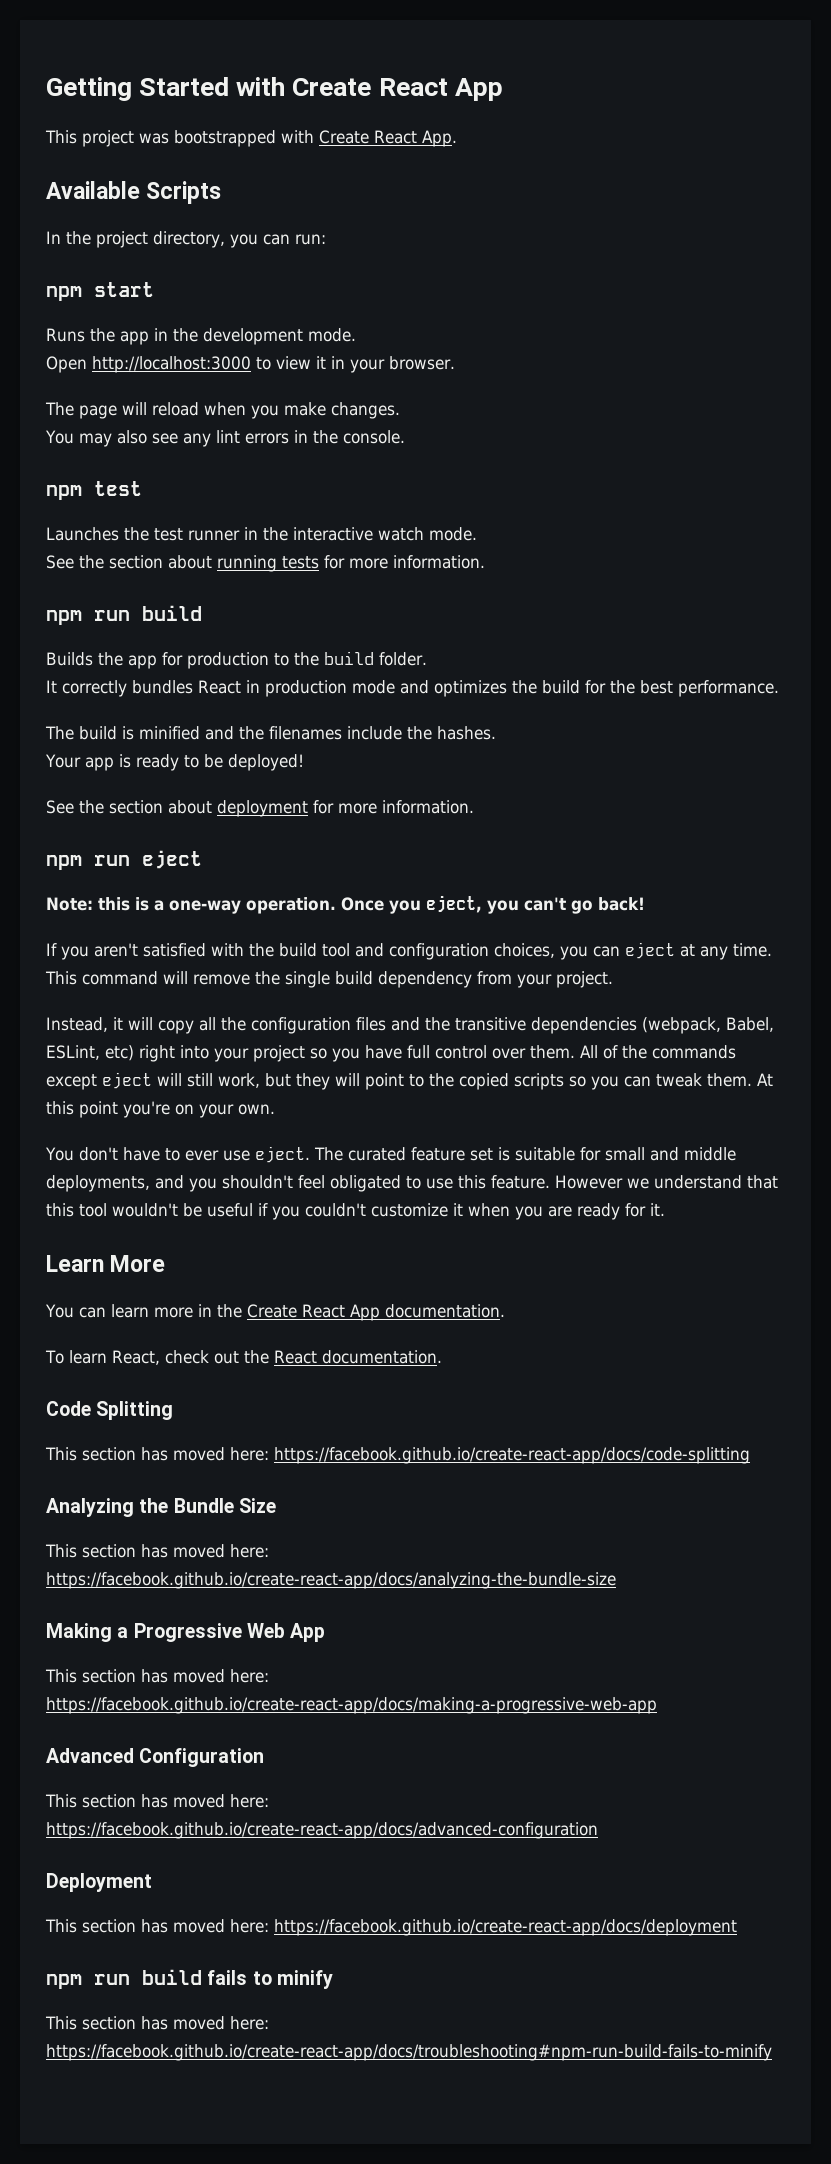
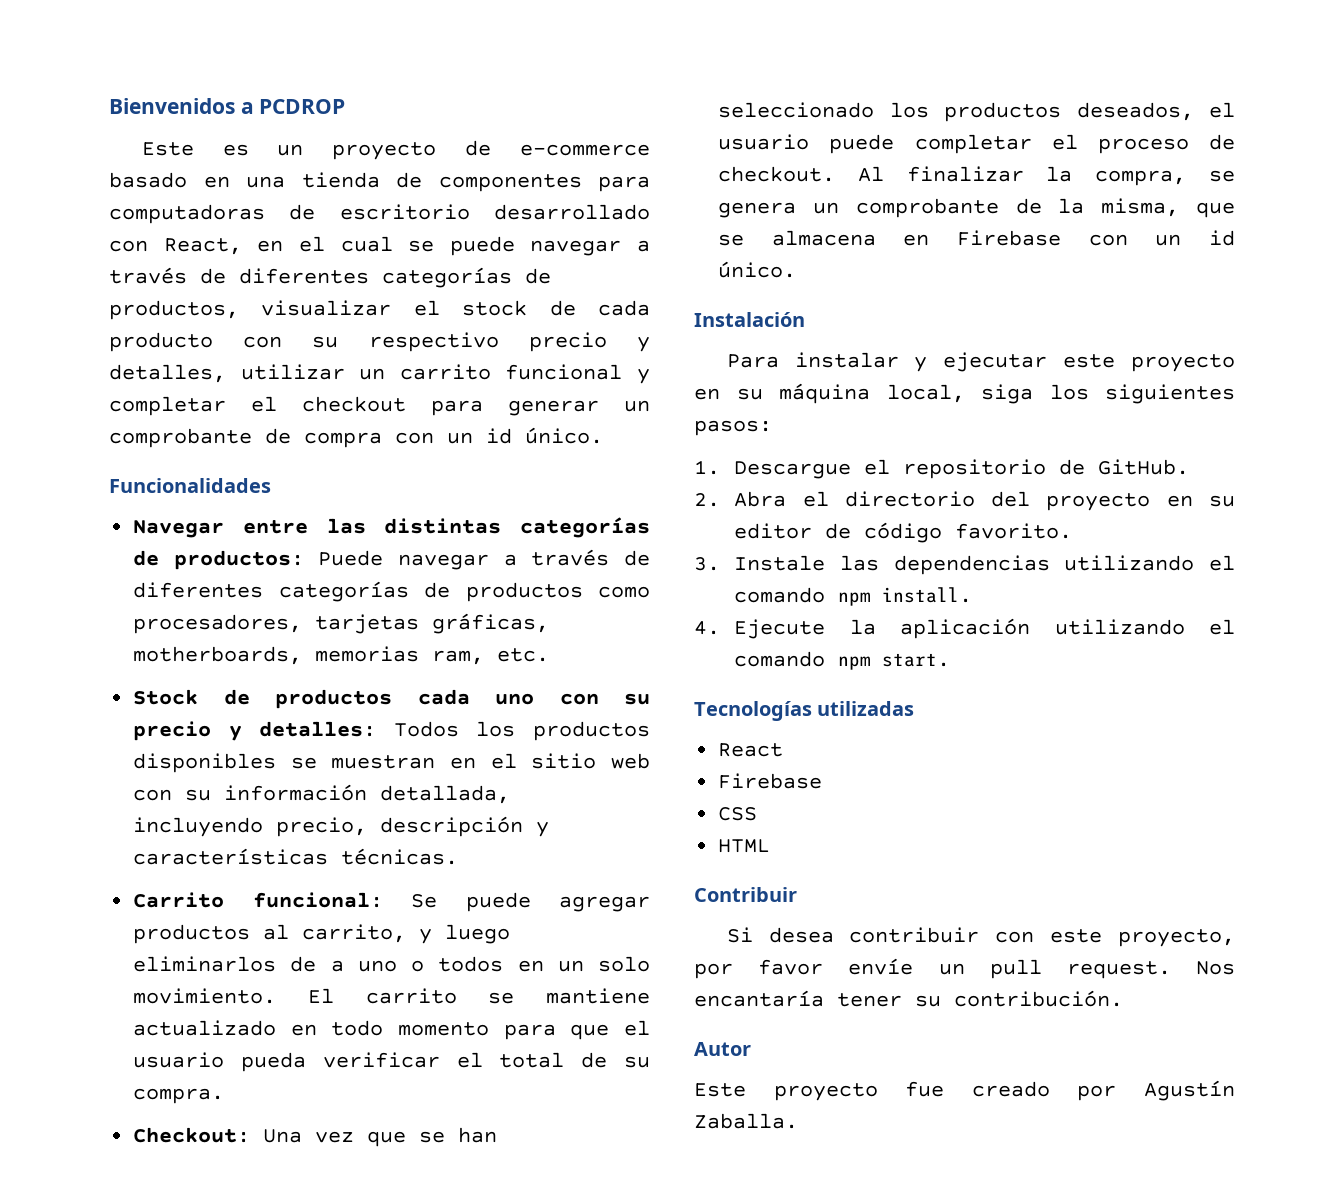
[46,77,503,101] [45,130,457,147] [46,181,222,204] [46,231,326,248] [46,282,154,301] [46,328,356,345] [46,356,455,373] [45,402,400,419] [45,430,405,447] [46,481,142,500] [46,527,477,541] [46,555,485,572] [46,605,202,625] [46,651,427,669] [46,680,779,697] [45,726,496,740] [45,754,304,771] [46,800,474,817] [46,850,202,870] [46,895,645,914] [46,942,772,960] [45,971,613,988] [46,1017,774,1034] [46,1045,736,1062] [46,1072,773,1090] [46,1101,275,1118] [45,1146,736,1163] [46,1175,778,1192] [46,1203,665,1220] [46,1255,166,1272] [45,1304,505,1321] [45,1350,442,1365] [46,1401,174,1420] [45,1447,750,1464] [46,1498,276,1517] [45,1544,269,1558] [46,1572,616,1589] [46,1623,326,1642] [45,1669,269,1683] [46,1697,657,1714] [46,1748,265,1767] [45,1794,269,1808] [46,1822,598,1839] [46,1873,152,1892] [45,1919,737,1936] [46,1969,333,1989] [45,2016,269,2030] [46,2044,772,2061] Getting Started with Create React App // This project was bootstrapped with Create React App. // Available Scripts // In the project directory, you can run: // npm start // Runs the app in the development mode. // Open http://localhost:3000 to view it in your browser. // The page will reload when you make changes. // You may also see any lint errors in the console. // npm test // Launches the test runner in the interactive watch mode. // See the section about running tests for more information. // npm run build // Builds the app for production to the build folder. // It correctly bundles React in production mode and optimizes the build for the best performance. // The build is minified and the filenames include the hashes. // Your app is ready to be deployed! // See the section about deployment for more information. // npm run eject // Note: this is a one-way operation. Once you eject, you can't go back! // If you aren't satisfied with the build tool and configuration choices, you can eject at any time. This command will remove the single build dependency from your project. // Instead, it will copy all the configuration files and the transitive dependencies (webpack, Babel, ESLint, etc) right into your project so you have full control over them. All of the commands except eject will still work, but they will point to the copied scripts so you can tweak them. At this point you're on your own. // You don't have to ever use eject. The curated feature set is suitable for small and middle deployments, and you shouldn't feel obligated to use this feature. However we understand that this tool wouldn't be useful if you couldn't customize it when you are ready for it. // Learn More // You can learn more in the Create React App documentation. // To learn React, check out the React documentation. // Code Splitting // This section has moved here: https://facebook.github.io/create-react-app/docs/code-splitting // Analyzing the Bundle Size // This section has moved here: https://facebook.github.io/create-react-app/docs/analyzing-the-bundle-size // Making a Progressive Web App // This section has moved here: https://facebook.github.io/create-react-app/docs/making-a-progressive-web-app // Advanced Configuration // This section has moved here: https://facebook.github.io/create-react-app/docs/advanced-configuration // Deployment // This section has moved here: https://facebook.github.io/create-react-app/docs/deployment // npm run build fails to minify // This section has moved here: https://facebook.github.io/create-react-app/docs/troubleshooting#npm-run-build-fails-to-minify -> [109,98,346,114] [141,140,650,160] [109,172,650,192] [109,204,650,224] [109,236,650,256] [109,267,551,288] [109,300,650,320] [109,332,650,352] [109,364,651,384] [109,396,650,416] [109,427,603,448] [109,478,271,493] [133,517,650,538] [133,549,650,570] [133,581,650,602] [133,613,550,634] [133,646,550,665] [133,689,650,709] [133,721,650,741] [133,753,650,773] [133,784,511,804] [133,816,550,837] [133,848,459,865] [133,892,650,912] [133,924,511,944] [133,956,651,972] [133,988,650,1004] [133,1020,650,1040] [133,1052,650,1072] [133,1088,225,1104] [133,1127,498,1147] [718,102,1235,122] [718,134,1235,154] [718,166,1235,186] [718,198,1235,218] [718,230,1235,246] [718,261,797,278] [694,312,805,327] [726,352,1235,372] [694,383,1235,404] [694,420,772,436] [694,459,1190,479] [694,491,1235,511] [734,522,1073,543] [694,555,1235,575] [734,587,973,606] [694,618,1235,639] [734,651,951,670] [694,701,915,721] [718,743,784,757] [718,773,823,789] [718,807,758,821] [718,839,771,853] [694,887,797,902] [726,927,1235,947] [694,958,1235,979] [694,990,1123,1007] [694,1042,751,1056] [694,1080,1235,1101] [694,1113,798,1129] Bienvenidos a PCDROP // Este es un proyecto de e-commerce basado en una tienda de componentes para computadoras de escritorio desarrollado con React, en el cual se puede navegar a través de diferentes categorías de productos, visualizar el stock de cada producto con su respectivo precio y detalles, utilizar un carrito funcional y completar el checkout para generar un comprobante de compra con un id único. // Funcionalidades // Navegar entre las distintas categorías de productos: Puede navegar a través de diferentes categorías de productos como procesadores, tarjetas gráficas, motherboards, memorias ram, etc. // Stock de productos cada uno con su precio y detalles: Todos los productos disponibles se muestran en el sitio web con su información detallada, incluyendo precio, descripción y características técnicas. // Carrito funcional: Se puede agregar productos al carrito, y luego eliminarlos de a uno o todos en un solo movimiento. El carrito se mantiene actualizado en todo momento para que el usuario pueda verificar el total de su compra. // Checkout: Una vez que se han seleccionado los productos deseados, el usuario puede completar el proceso de checkout. Al finalizar la compra, se genera un comprobante de la misma, que se almacena en Firebase con un id único. // Instalación // Para instalar y ejecutar este proyecto en su máquina local, siga los siguientes pasos: // 1. Descargue el repositorio de GitHub. // 2. Abra el directorio del proyecto en su editor de código favorito. // 3. Instale las dependencias utilizando el comando npm install. // 4. Ejecute la aplicación utilizando el comando npm start. // Tecnologías utilizadas // React // Firebase // CSS // HTML // Contribuir // Si desea contribuir con este proyecto, por favor envíe un pull request. Nos encantaría tener su contribución. // Autor // Este proyecto fue creado por Agustín Zaballa.

